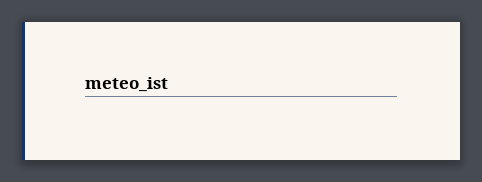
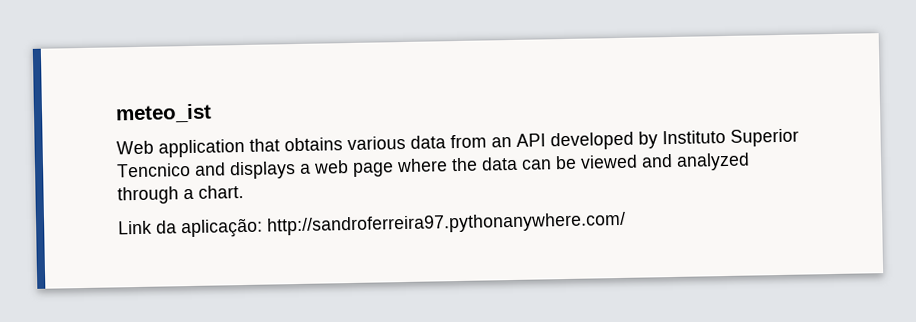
(168, 84) none -> [116,128,799,158] [117,152,750,180] [117,185,244,205] [118,211,626,239] // Web application that obtains various data from an API developed by Instituto Superior Tencnico and displays a web page where the data can be viewed and analyzed through a chart. // Link da aplicação: http://sandroferreira97.pythonanywhere.com/

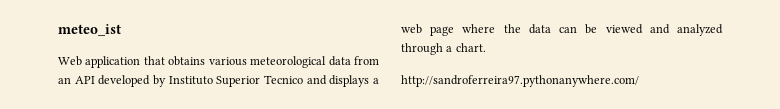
(406, 143) none -> [250,56,327,68] meteorological
[117,163,191,178] Tencnico -> [264,75,303,84] Tecnico
[118,217,263,239] Link da aplicação: -> (486, 47) none

